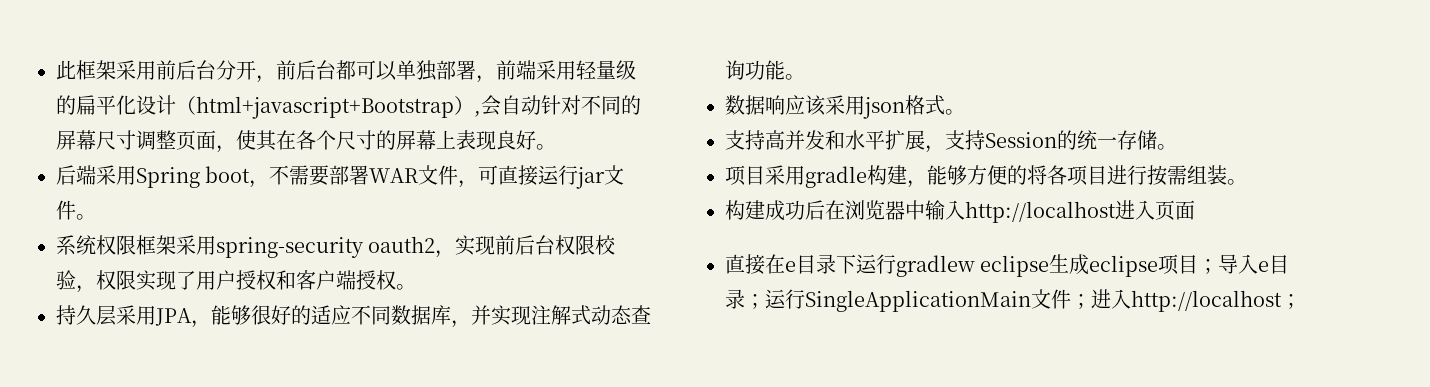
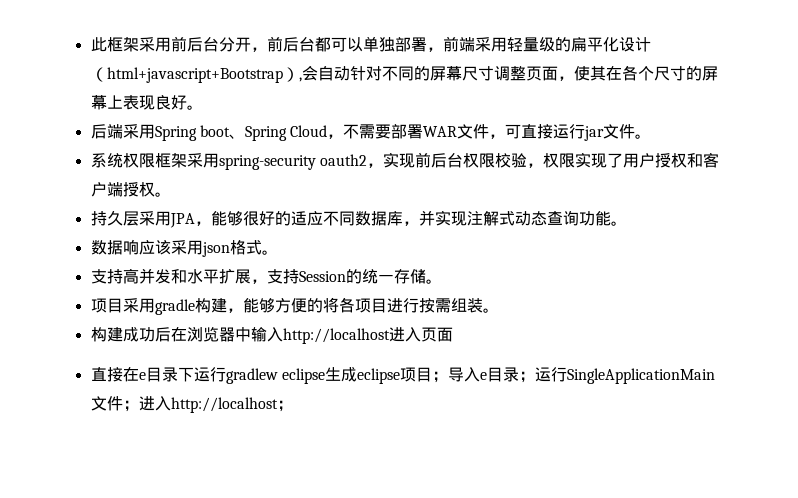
(251, 174) none -> [228,125,328,141] 、Spring Cloud

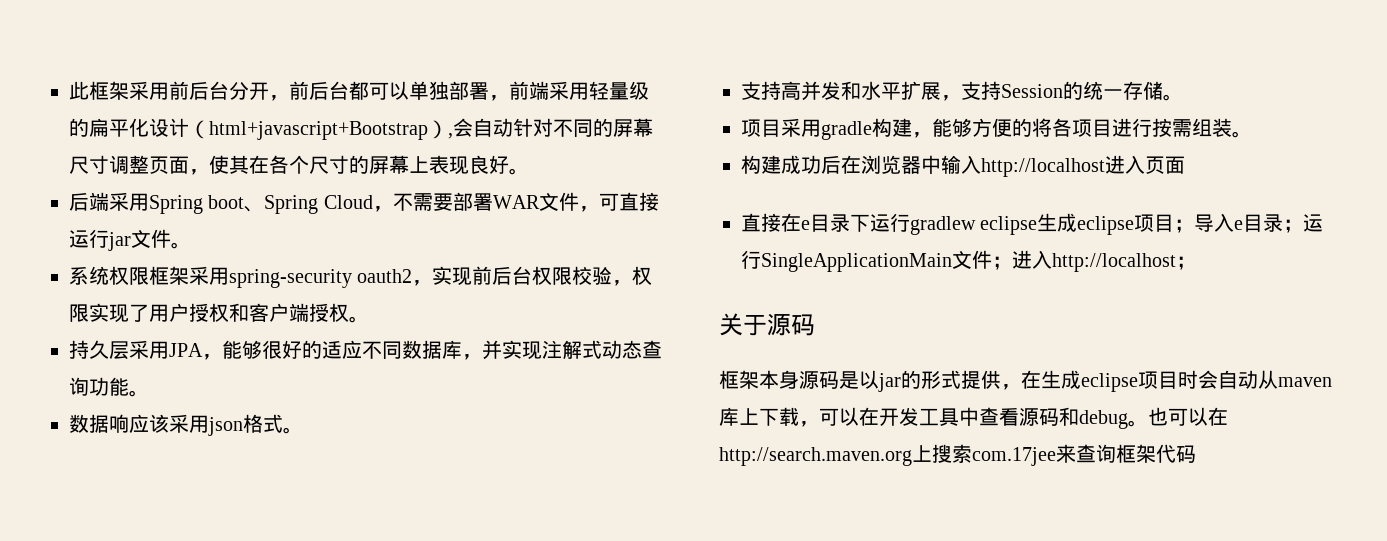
(293, 406) none -> [719,313,815,336] [719,370,1332,392] [719,407,1228,429] [719,444,1196,466] // 关于源码 // 框架本身源码是以jar的形式提供，在生成eclipse项目时会自动从maven库上下载，可以在开发工具中查看源码和debug。也可以在http://search.maven.org上搜索com.17jee来查询框架代码

